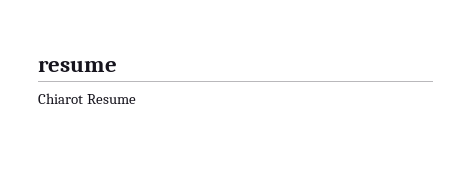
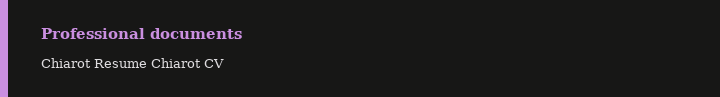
[38,60,117,72] resume -> [41,28,242,39] Professional documents
(136, 99) none -> [151,58,224,68] Chiarot CV

